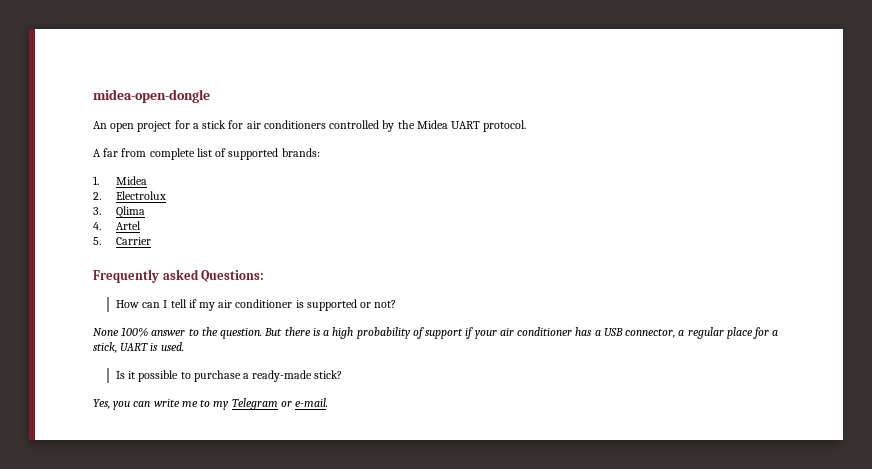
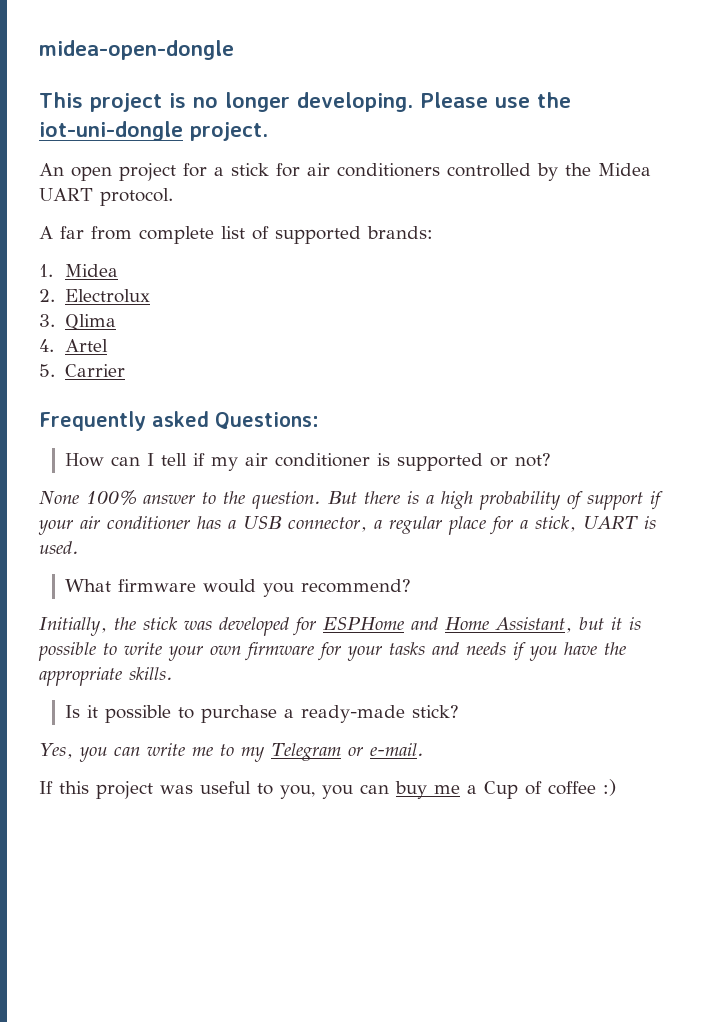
(210, 96) none -> [39,92,571,112] [39,121,268,141] // This project is no longer developing. Please use the iot-uni-dongle project.
(184, 346) none -> [65,579,412,597] [39,617,641,636] [38,642,626,661] [39,667,173,686] // What firmware would you recommend? // Initially, the stick was developed for ESPHome and Home Assistant, but it is possible to write your own firmware for your tasks and needs if you have the appropriate skills.
(329, 402) none -> [39,779,616,799] // If this project was useful to you, you can buy me a Cup of coffee :)

